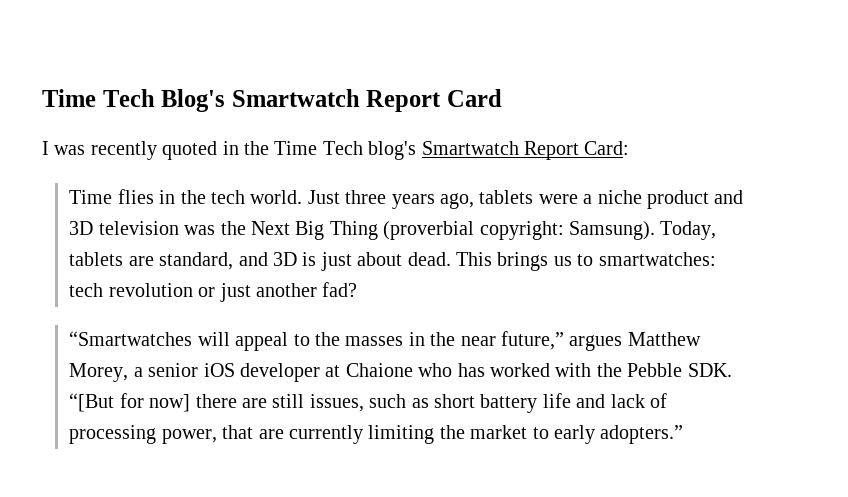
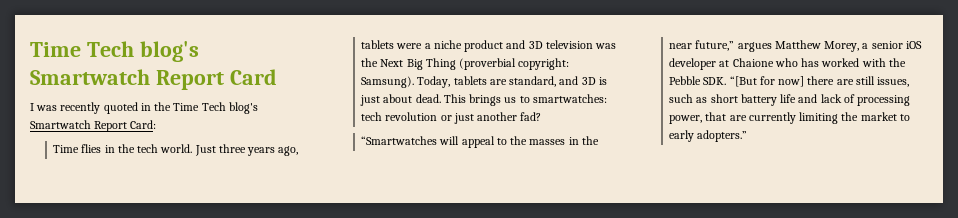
[42,89,226,112] Time Tech Blog's -> [30,41,199,62] Time Tech blog's

